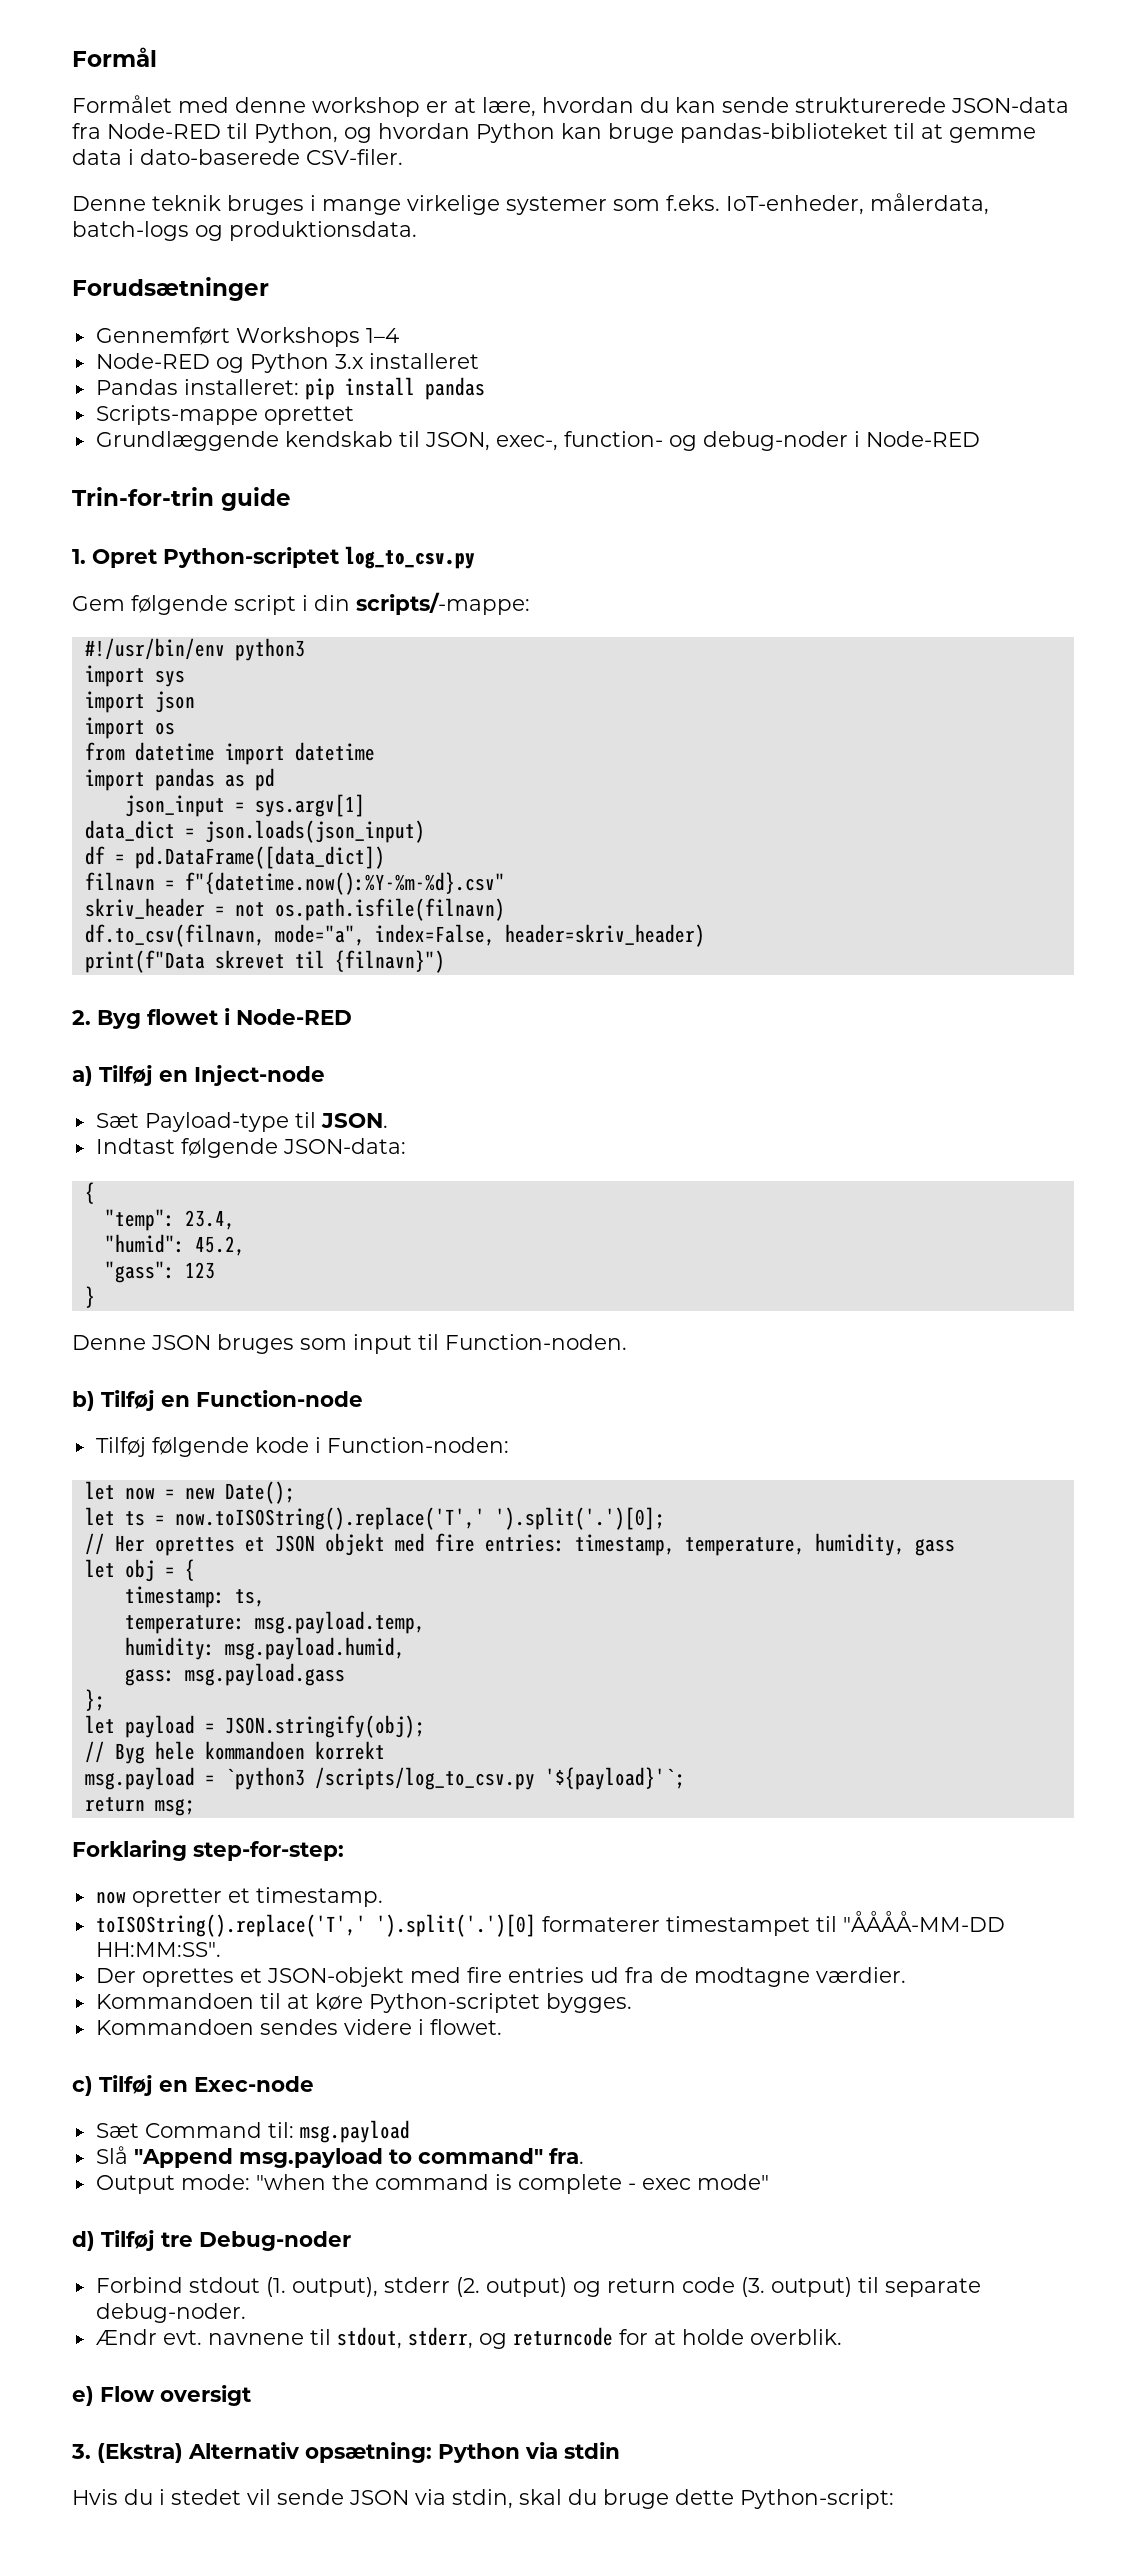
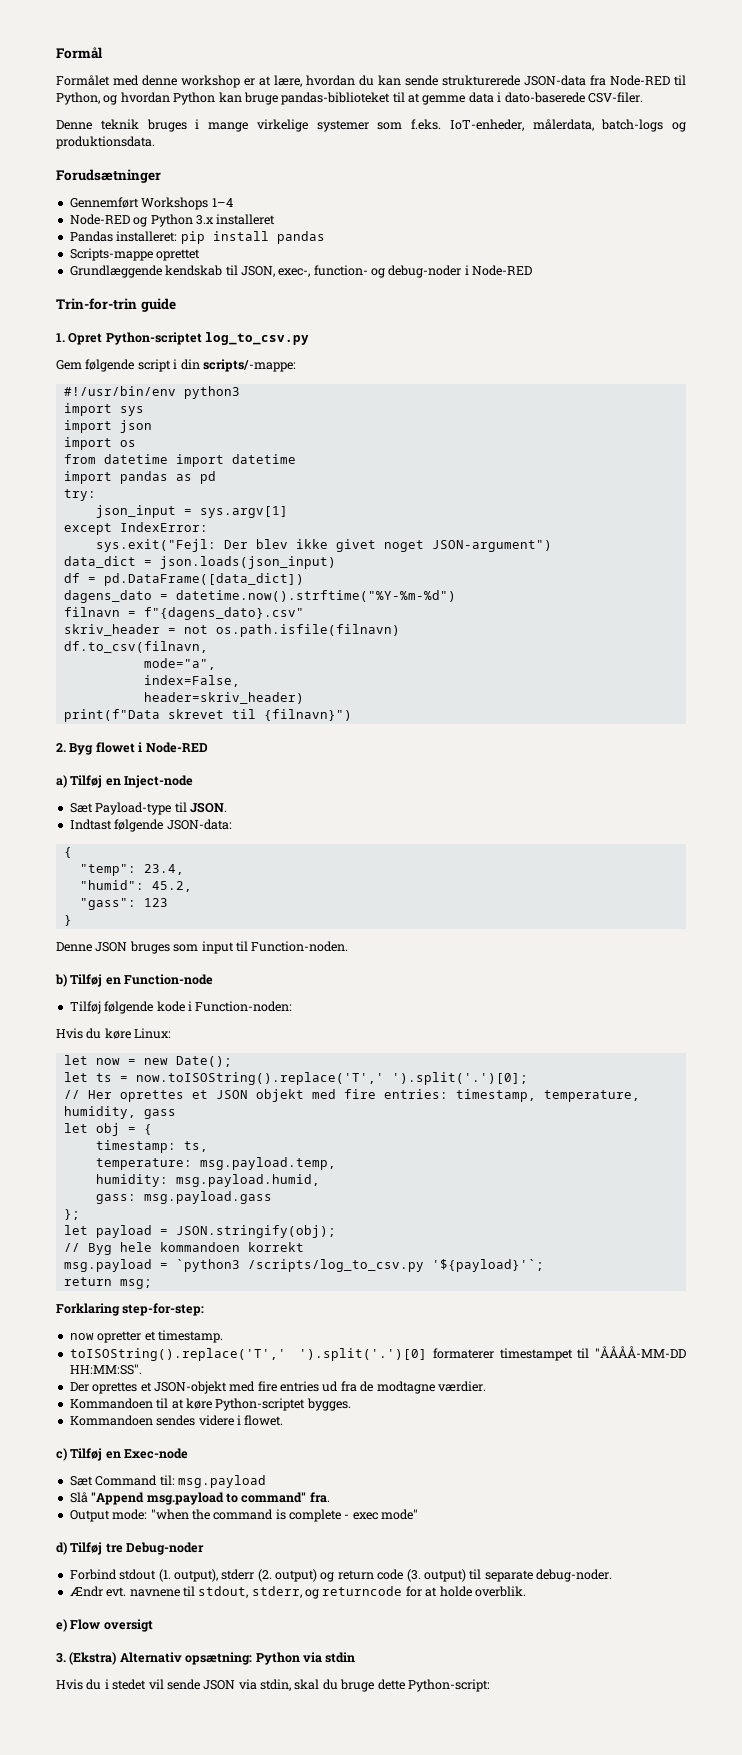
(275, 779) none -> [63,489,96,501] // try:
(365, 805) none -> [63,522,208,535] [95,539,552,552] // except IndexError: // sys.exit("Fejl: Der blev ikke givet noget JSON-argument")
(385, 857) none -> [63,590,456,603] // dagens_dato = datetime.now().strftime("%Y-%m-%d")
[184,872,505,895] f"{datetime.now():%Y-%m-%d}.csv" -> [143,607,304,620] f"{dagens_dato}.csv"
(265, 935) none -> (208, 647) //
(365, 935) none -> (216, 664) //
(495, 935) none -> (240, 681) //
(509, 1445) none -> [56,1028,172,1039] // Hvis du køre Linux:

